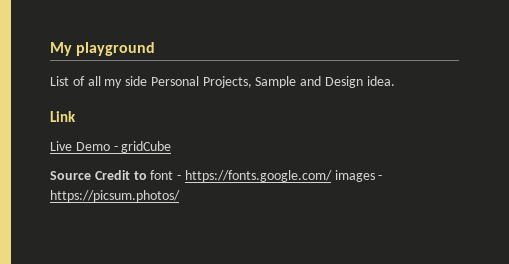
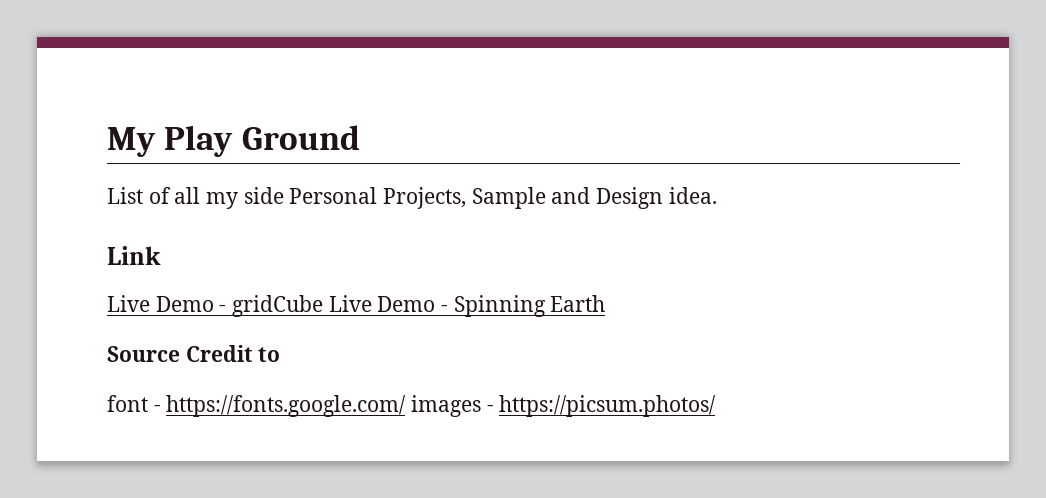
[76,42,156,56] playground -> [164,125,360,157] Play Ground
(172, 147) none -> [328,295,606,317] Live Demo - Spinning Earth
(147, 175) none -> (281, 354) //

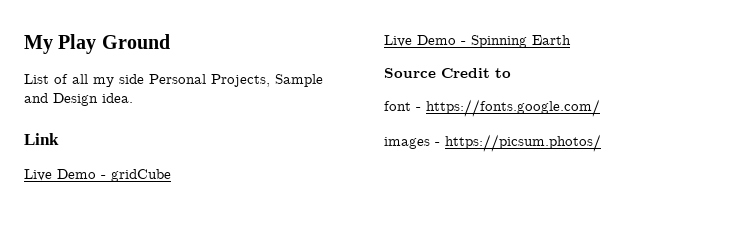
(324, 306) none -> (171, 175) //
(407, 406) none -> (600, 108) //

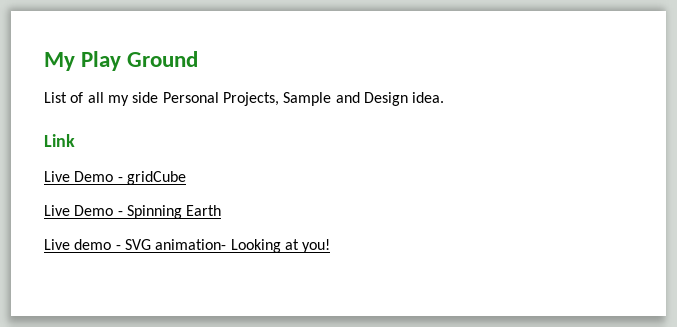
[384,68,511,78] [384,99,600,117] [384,134,601,152] Source Credit to // font - https://fonts.google.com/ // images - https://picsum.photos/ -> [44,239,331,253] Live demo - SVG animation- Looking at you!

